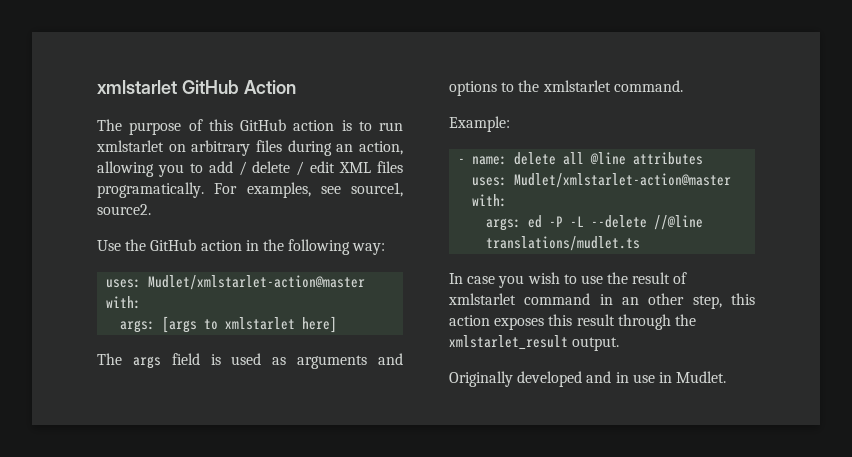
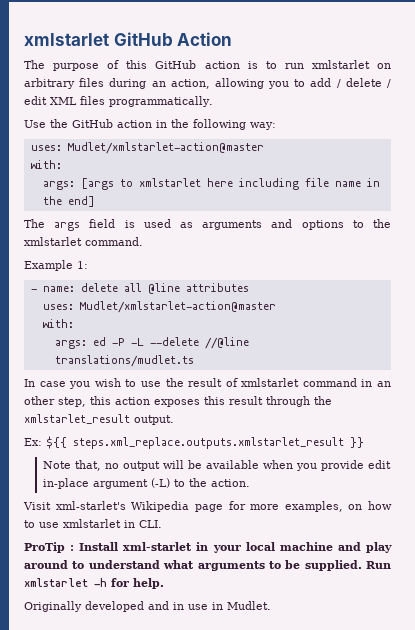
[97,182,403,198] [97,204,151,215] programatically. For examples, see source1, source2. -> [109,96,213,107] programmatically.
[302,316,338,333] here] -> [206,178,380,190] [42,196,95,207] here including file name in the end]
[449,116,510,132] Example: -> [24,260,88,271] Example 1:
(620, 344) none -> [24,436,364,449] [42,460,391,471] [42,478,250,489] [23,501,392,512] [24,519,162,528] [24,542,392,553] [24,560,391,571] [24,578,164,589] // Ex: ${{ steps.xml_replace.outputs.xmlstarlet_result }} // Note that, no output will be available when you provide edit in-place argument (-L) to the action. // Visit xml-starlet's Wikipedia page for more examples, on how to use xmlstarlet in CLI. // ProTip : Install xml-starlet in your local machine and play around to understand what arguments to be supplied. Run xmlstarlet -h for help.

